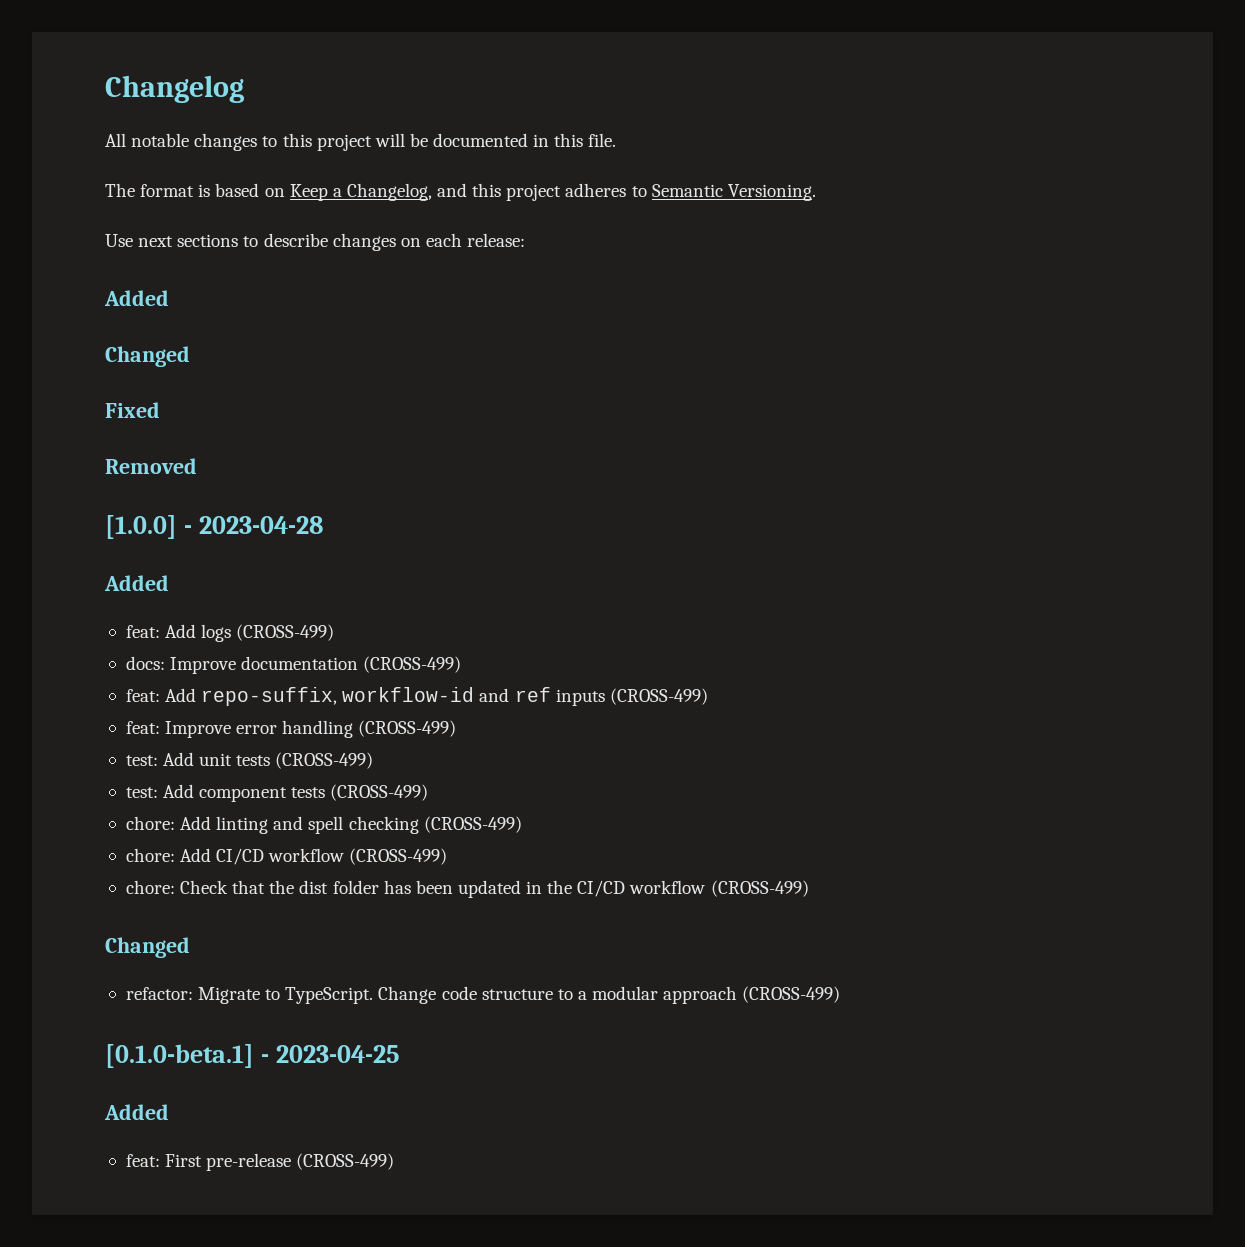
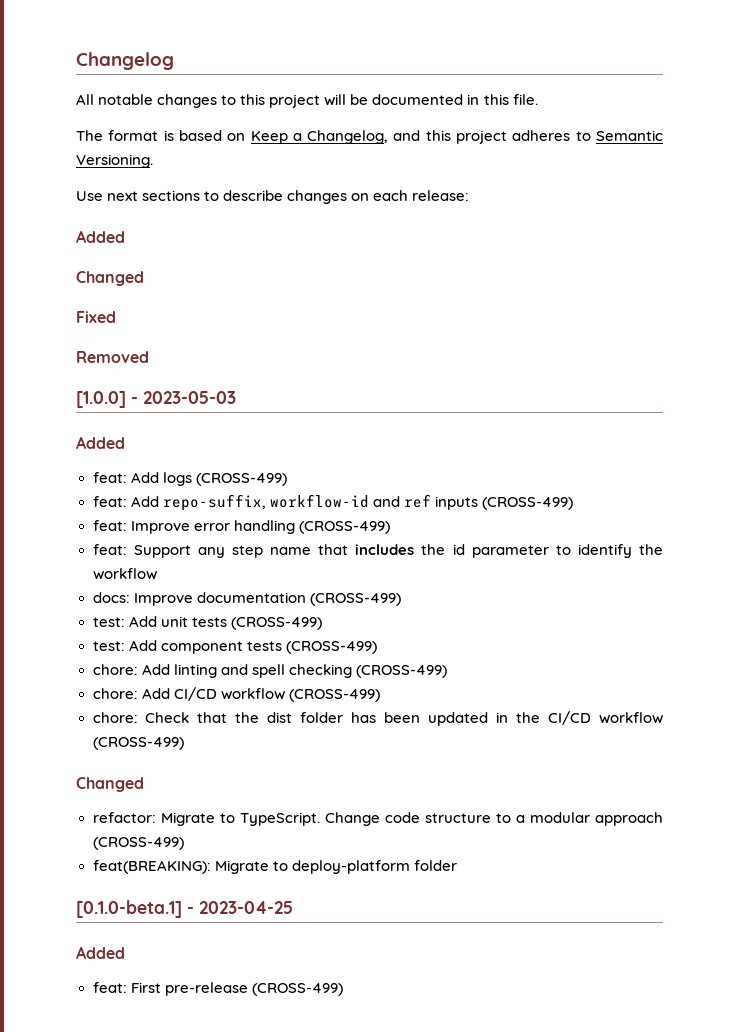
[198,516,323,534] 2023-04-28 -> [143,391,236,404] 2023-05-03
[125,656,462,674] // docs: Improve documentation (CROSS-499) -> (287, 479) none
(457, 728) none -> [92,544,663,558] [92,568,157,580] [92,592,401,606] // feat: Support any step name that includes the id parameter to identify the workflow // docs: Improve documentation (CROSS-499)
(841, 994) none -> [92,860,457,874] // feat(BREAKING): Migrate to deploy-platform folder

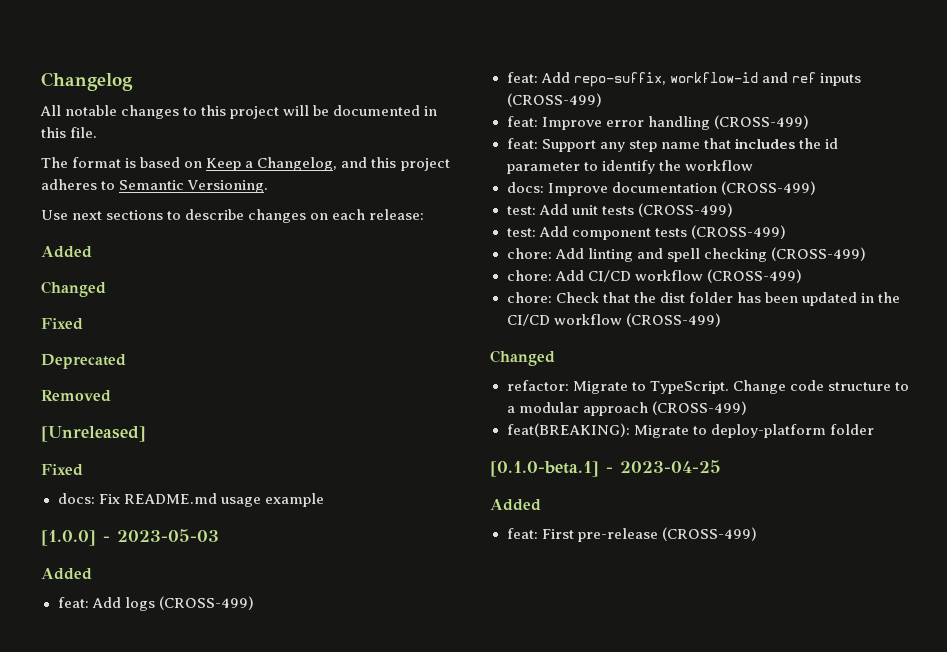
(116, 317) none -> [41,354,126,369] // Deprecated
(149, 357) none -> [41,426,146,442] [41,464,83,476] [57,493,324,507] // [Unreleased] // Fixed // docs: Fix README.md usage example

